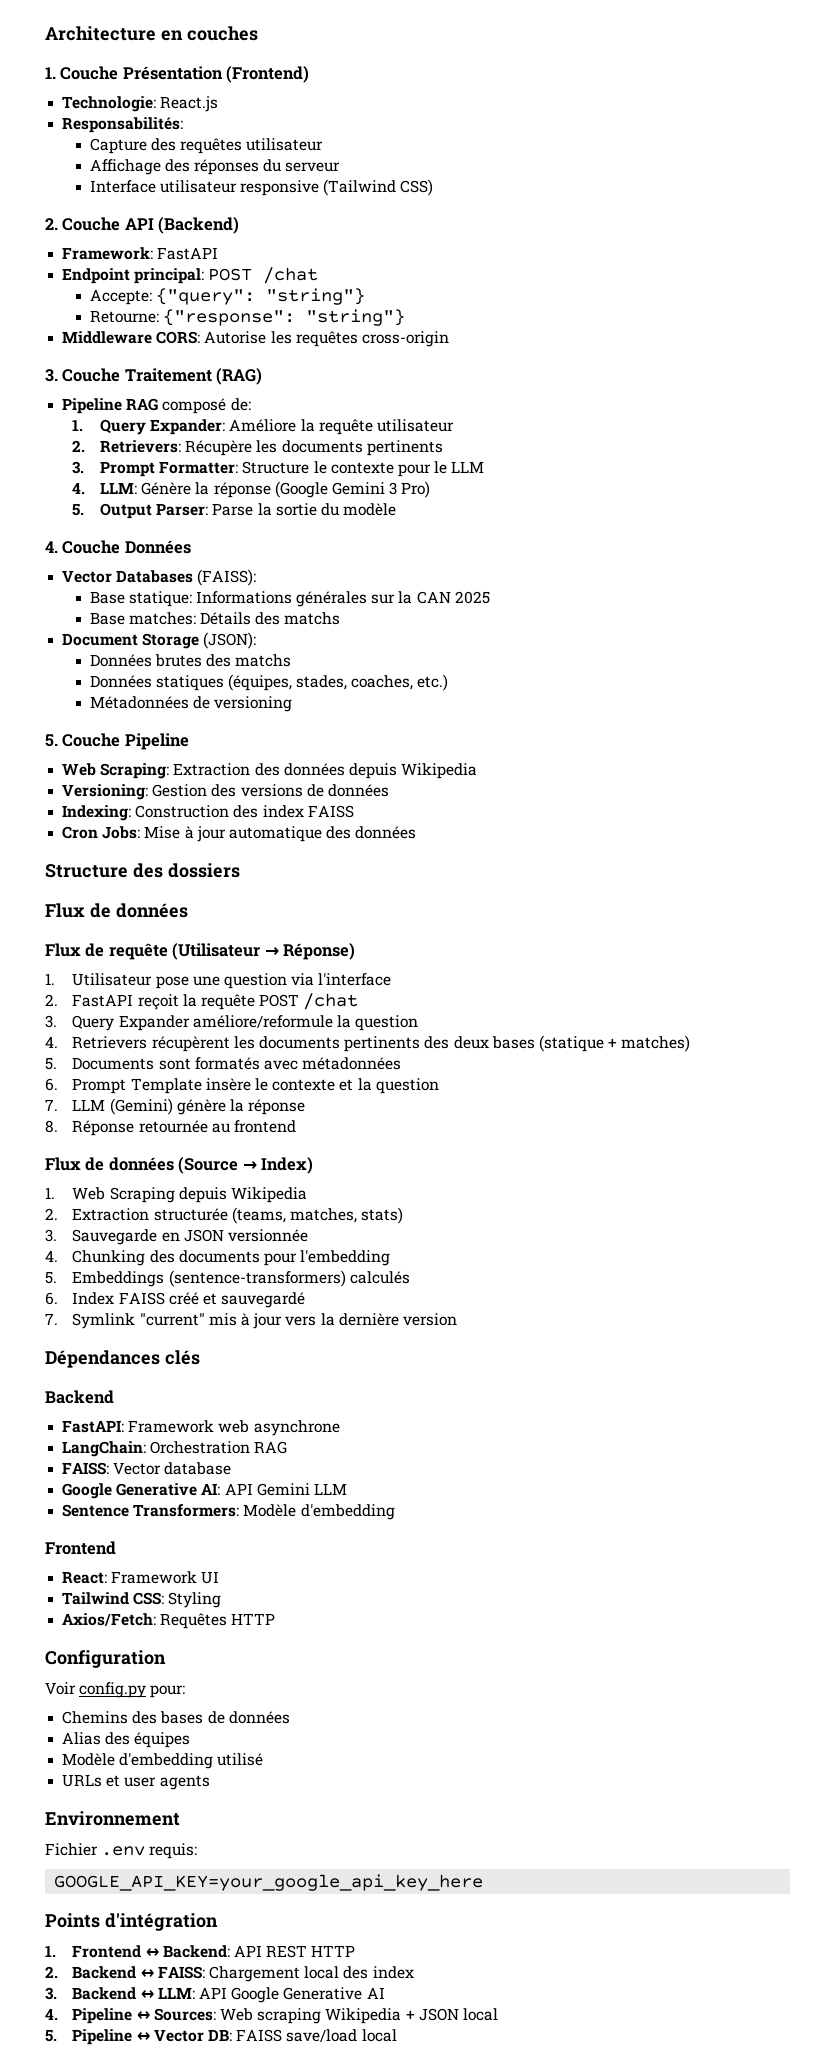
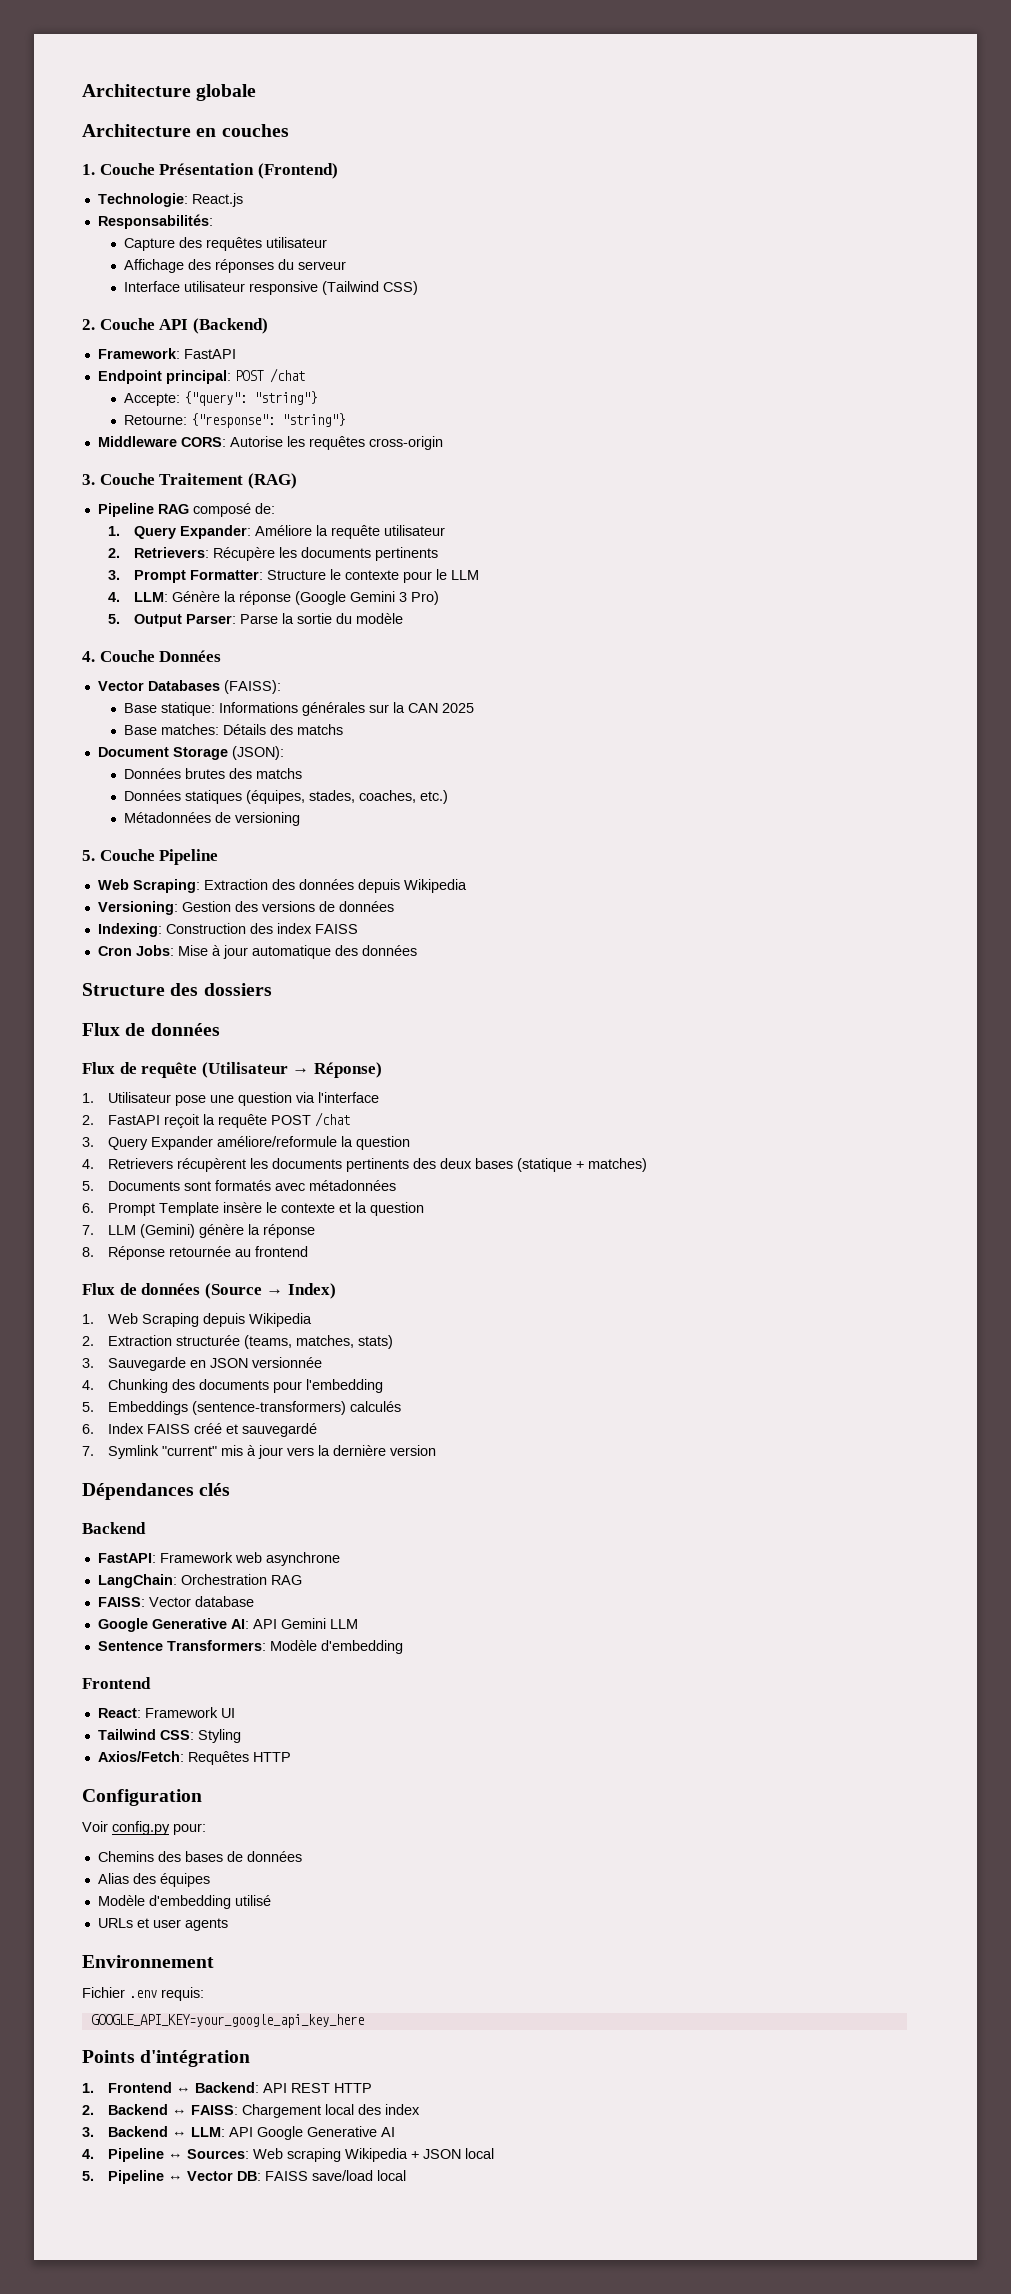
[45,26,156,41] Architecture -> [82,84,257,101] [82,124,191,137] Architecture globale // Architecture

